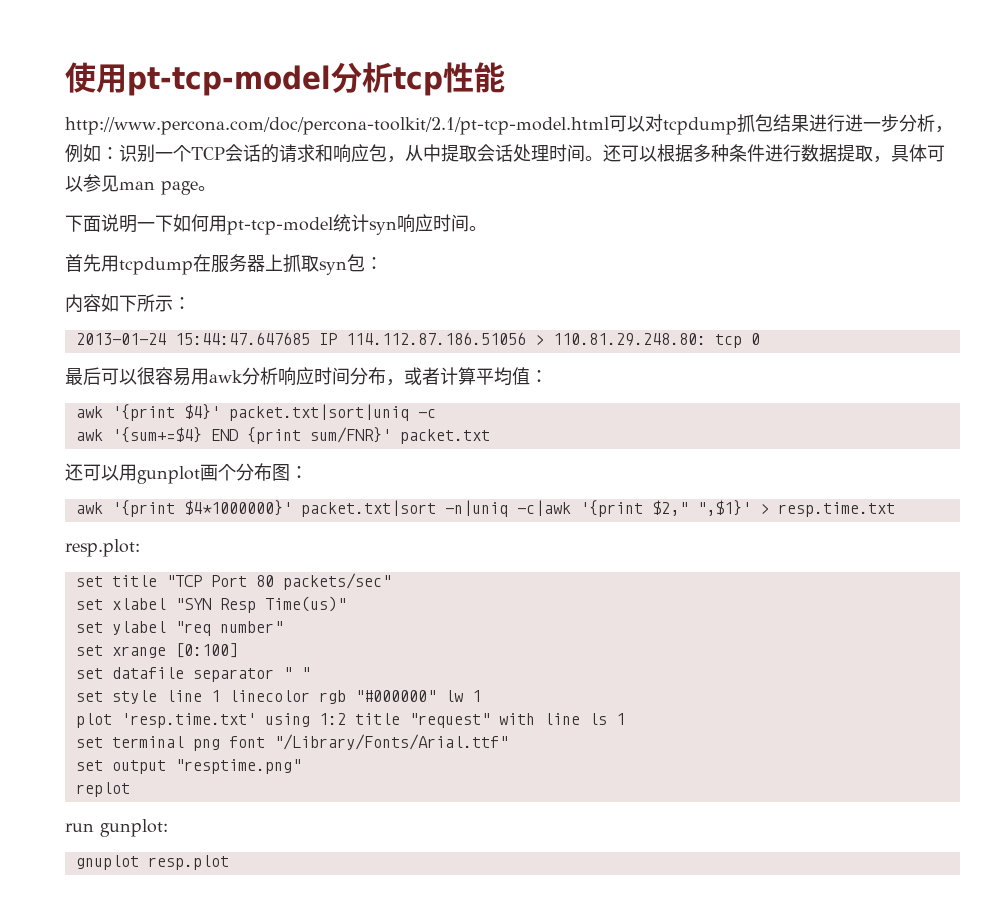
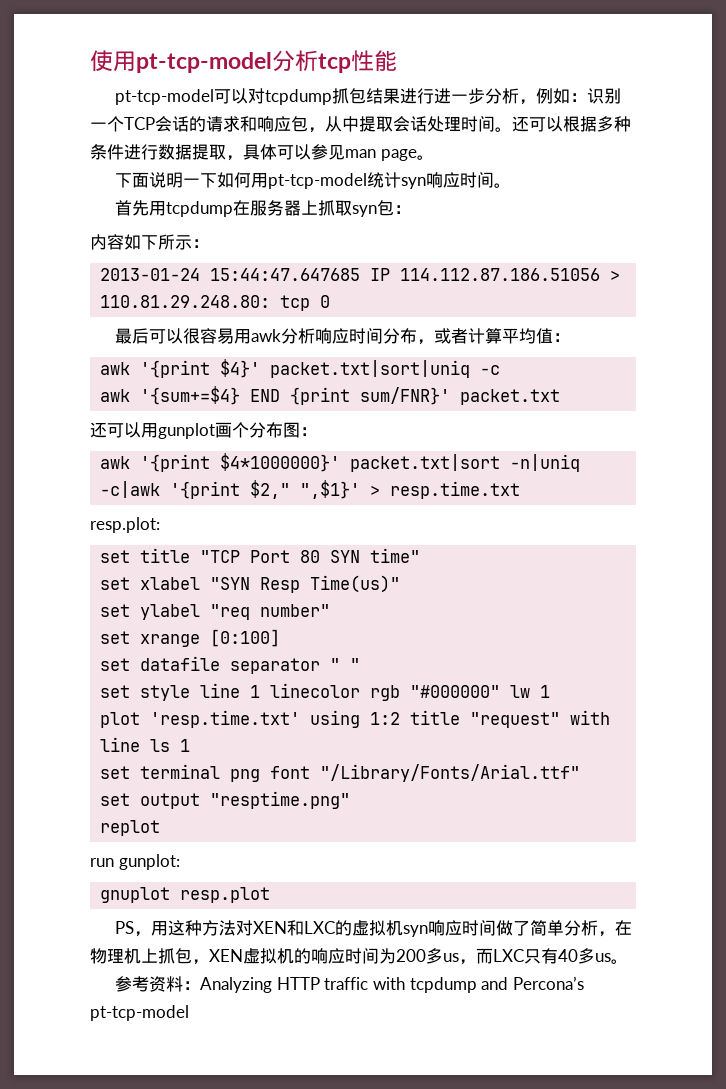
[65,117,609,135] http://www.percona.com/doc/percona-toolkit/2.1/pt-tcp-model.html -> [115,89,215,105] pt-tcp-model
[282,573,391,590] packets/sec" -> [330,548,421,563] SYN time"
(229, 862) none -> [115,920,633,937] [90,948,628,965] [115,976,584,993] [90,1005,189,1021] // PS，用这种方法对XEN和LXC的虚拟机syn响应时间做了简单分析，在物理机上抓包，XEN虚拟机的响应时间为200多us，而LXC只有40多us。 // 参考资料：Analyzing HTTP traffic with tcpdump and Percona’s pt-tcp-model

